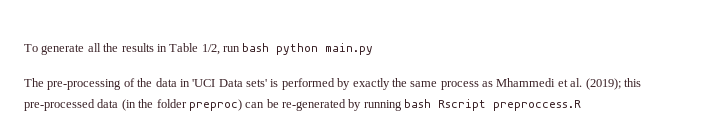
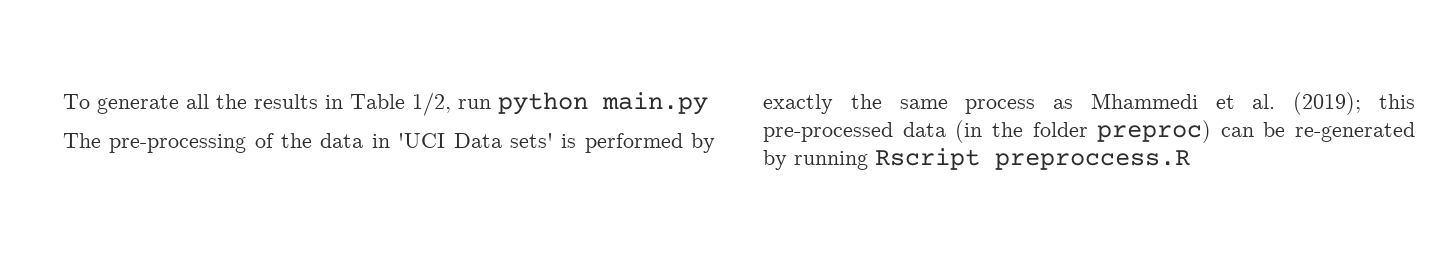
[242,43,270,52] bash -> (491, 104) none
[404,99,432,108] bash -> (868, 160) none

